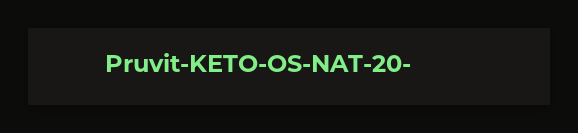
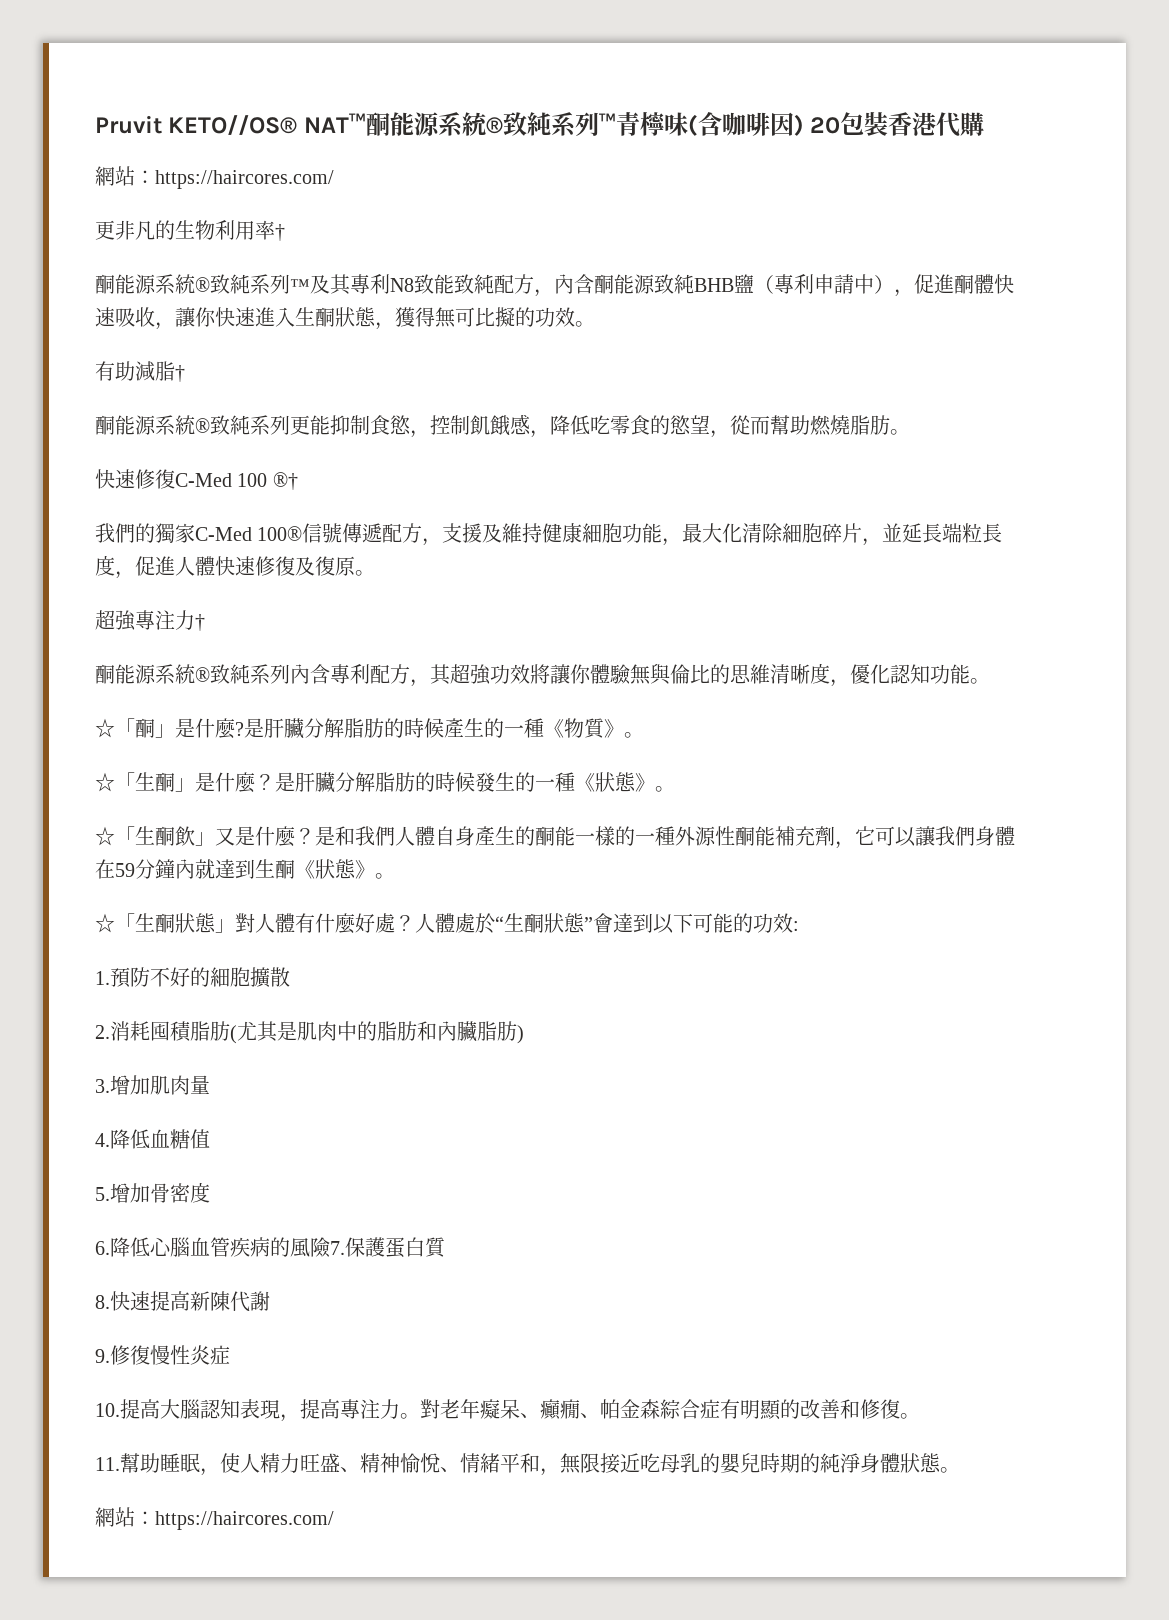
[105,53,411,72] Pruvit-KETO-OS-NAT-20- -> [95,112,985,137] [95,166,334,189] [95,220,285,241] [95,274,1014,297] [95,307,595,330] [95,361,185,382] [95,414,910,438] [95,469,298,490] [95,523,1003,546] [95,555,375,579] [95,610,205,631] [95,663,990,687] [95,718,644,739] [95,772,675,793] [95,826,1015,849] [95,859,395,879] [95,913,799,934] [95,967,290,988] [95,1021,524,1044] [95,1075,210,1095] [95,1129,210,1149] [95,1182,210,1203] [95,1237,446,1258] [95,1291,270,1312] [95,1345,230,1365] [95,1399,920,1422] [95,1453,960,1476] [95,1507,334,1530] Pruvit KETO//OS® NAT™酮能源系統®致純系列™青檸味(含咖啡因) 20包裝香港代購 // 網站：https://haircores.com/ // 更非凡的生物利用率† // 酮能源系統®致純系列™及其專利N8致能致純配方，內含酮能源致純BHB鹽（專利申請中），促進酮體快速吸收，讓你快速進入生酮狀態，獲得無可比擬的功效。 // 有助減脂† // 酮能源系統®致純系列更能抑制食慾，控制飢餓感，降低吃零食的慾望，從而幫助燃燒脂肪。 // 快速修復C-Med 100 ®† // 我們的獨家C-Med 100®信號傳遞配方，支援及維持健康細胞功能，最大化清除細胞碎片，並延長端粒長度，促進人體快速修復及復原。 // 超強專注力† // 酮能源系統®致純系列內含專利配方，其超強功效將讓你體驗無與倫比的思維清晰度，優化認知功能。 // ☆「酮」是什麼?是肝臟分解脂肪的時候產生的一種《物質》。 // ☆「生酮」是什麼？是肝臟分解脂肪的時候發生的一種《狀態》。 // ☆「生酮飲」又是什麼？是和我們人體自身產生的酮能一樣的一種外源性酮能補充劑，它可以讓我們身體在59分鐘內就達到生酮《狀態》。 // ☆「生酮狀態」對人體有什麼好處？人體處於“生酮狀態”會達到以下可能的功效: // 1.預防不好的細胞擴散 // 2.消耗囤積脂肪(尤其是肌肉中的脂肪和內臟脂肪) // 3.增加肌肉量 // 4.降低血糖值 // 5.增加骨密度 // 6.降低心腦血管疾病的風險7.保護蛋白質 // 8.快速提高新陳代謝 // 9.修復慢性炎症 // 10.提高大腦認知表現，提高專注力。對老年癡呆、癲癇、帕金森綜合症有明顯的改善和修復。 // 11.幫助睡眠，使人精力旺盛、精神愉悅、情緒平和，無限接近吃母乳的嬰兒時期的純淨身體狀態。 // 網站：https://haircores.com/

